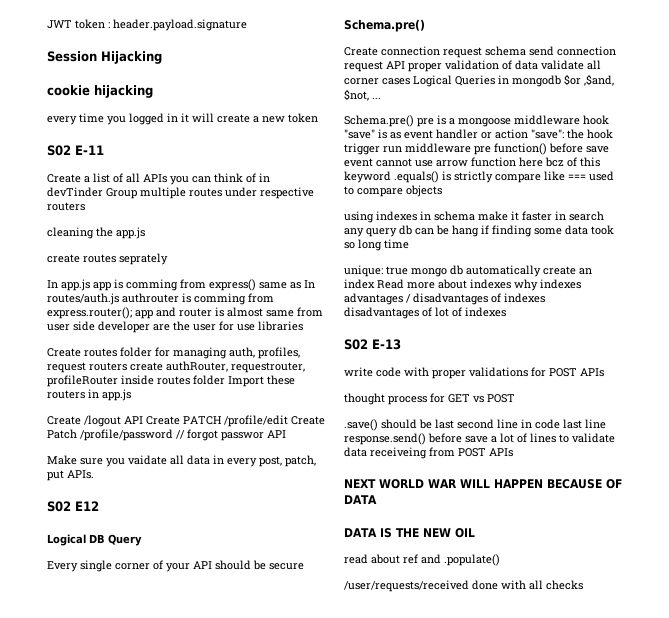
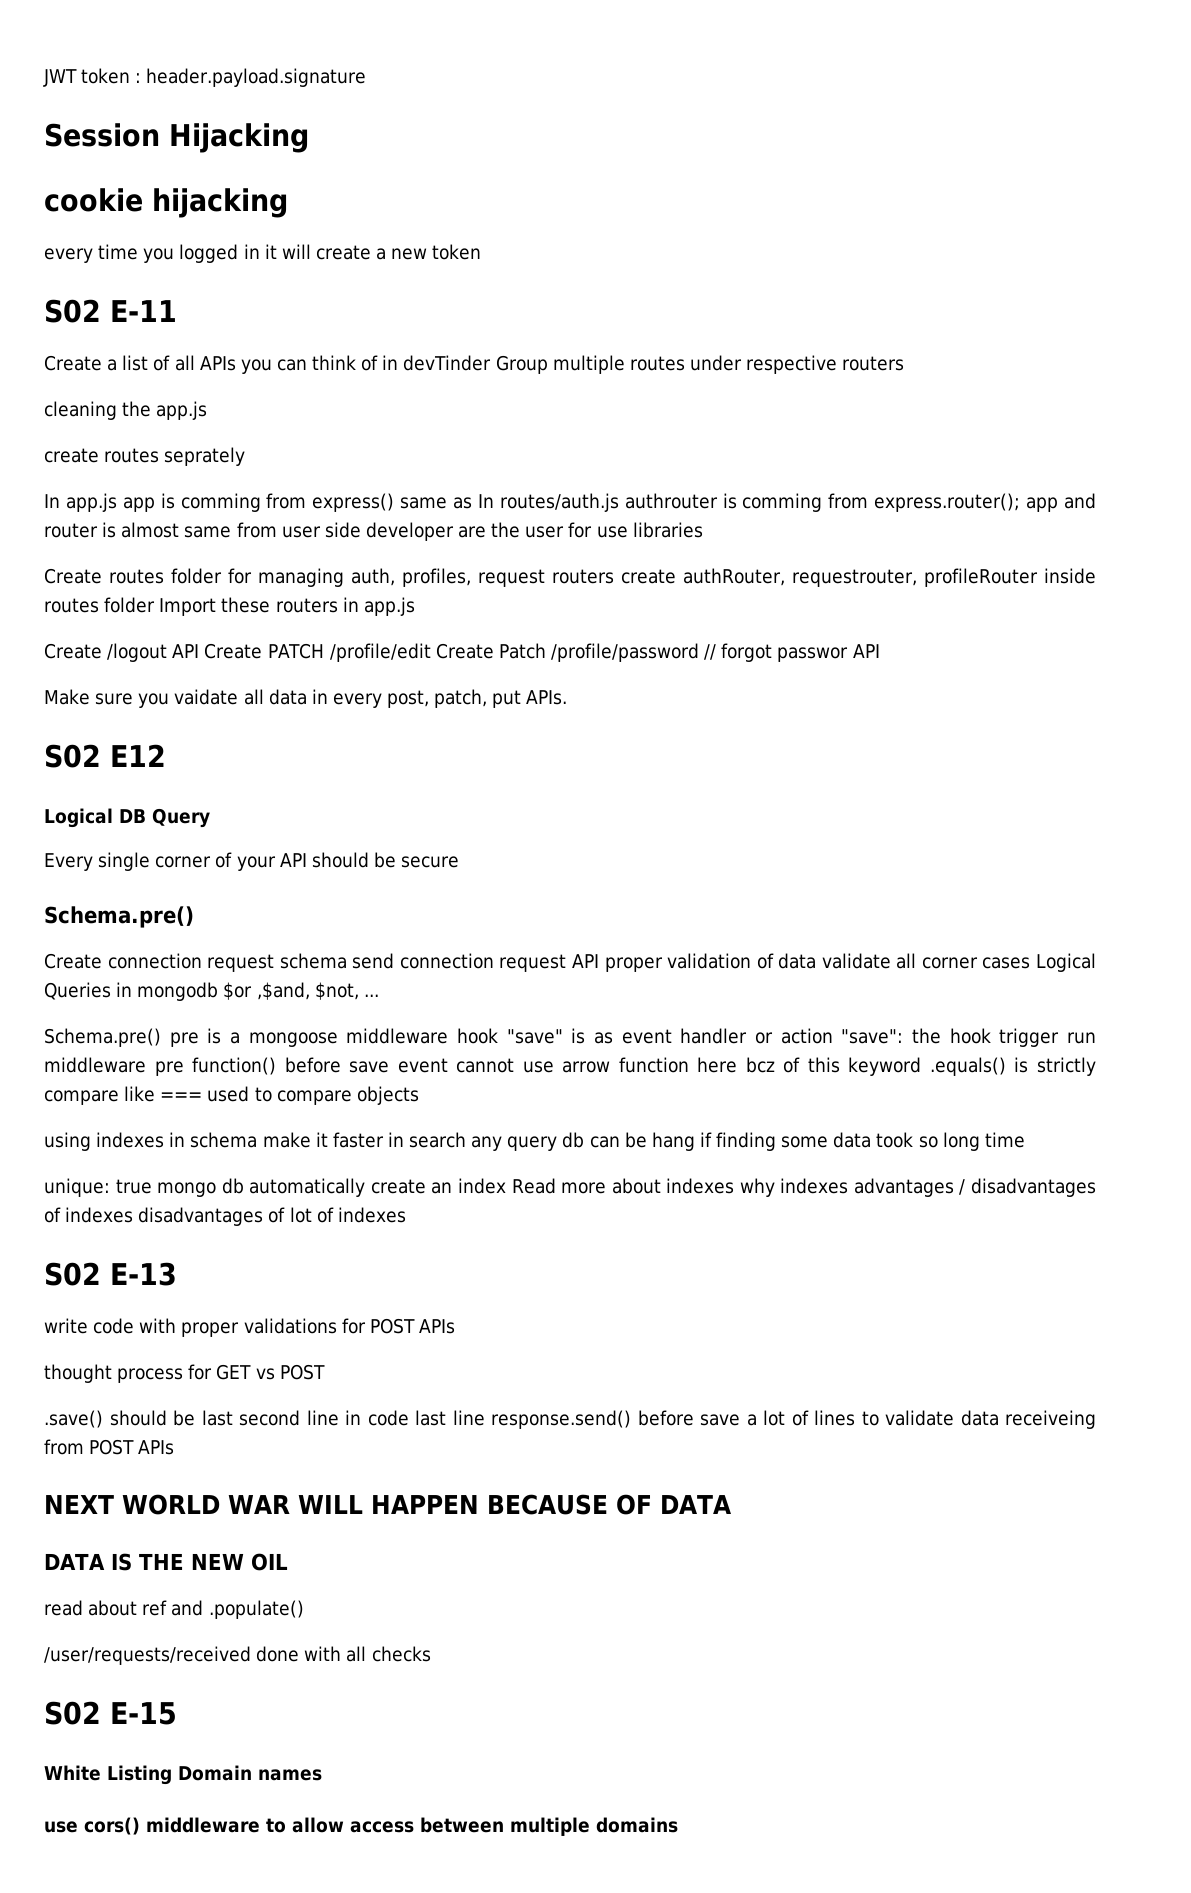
(583, 585) none -> [44,1701,177,1725] [44,1765,322,1785] [44,1817,678,1836] // S02 E-15 // White Listing Domain names // use cors() middleware to allow access between multiple domains

